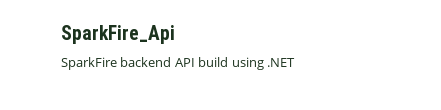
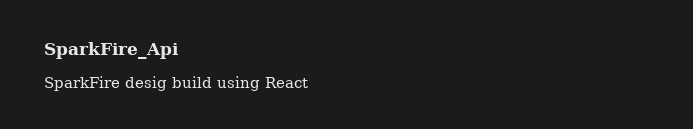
[120,57,195,67] backend API -> [125,76,167,91] desig
[266,58,295,67] .NET -> [265,77,308,88] React

